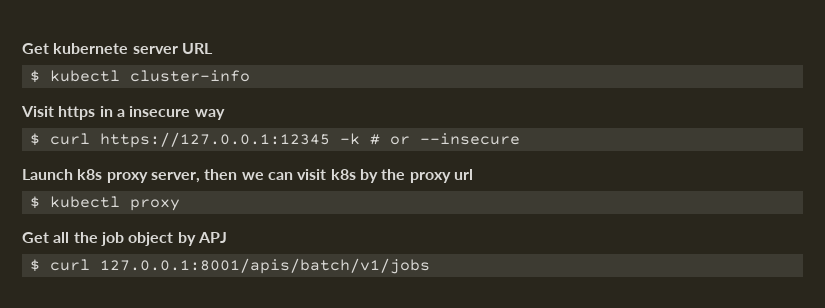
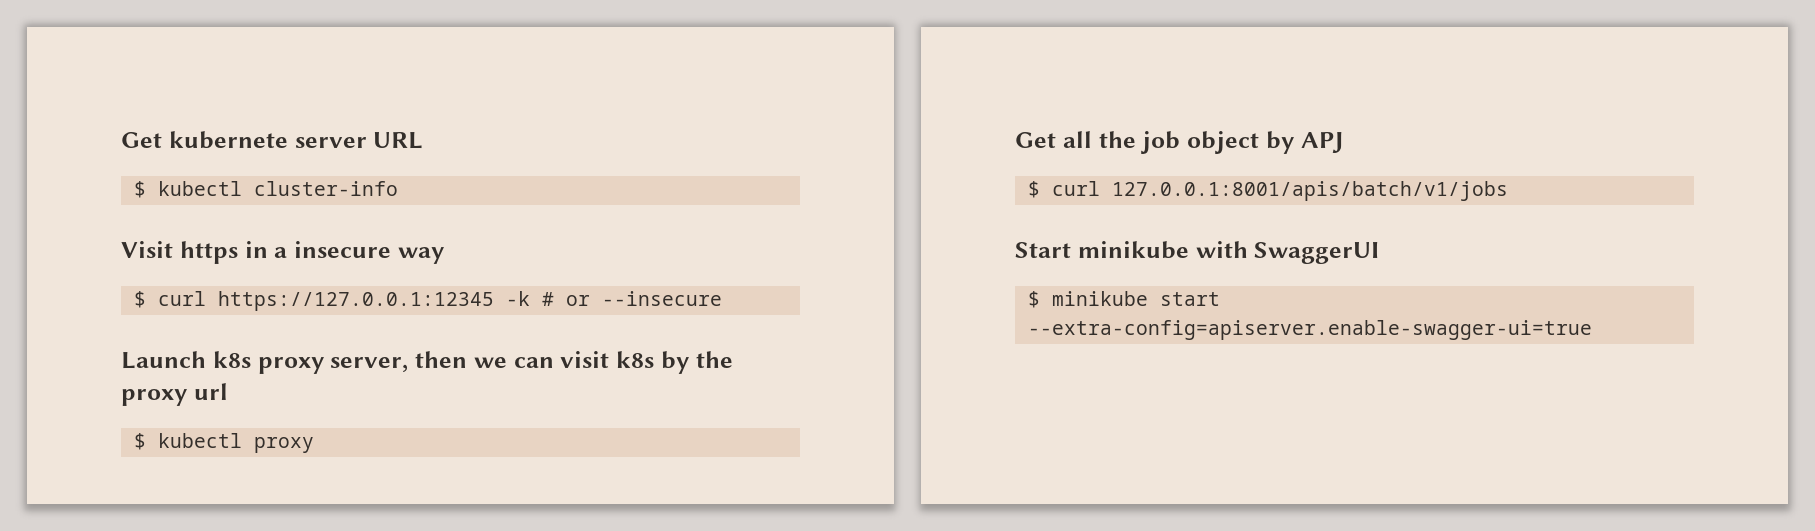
(431, 266) none -> [1015,241,1380,264] [1027,291,1220,308] [1027,320,1592,340] // Start minikube with SwaggerUI // $ minikube start --extra-config=apiserver.enable-swagger-ui=true

